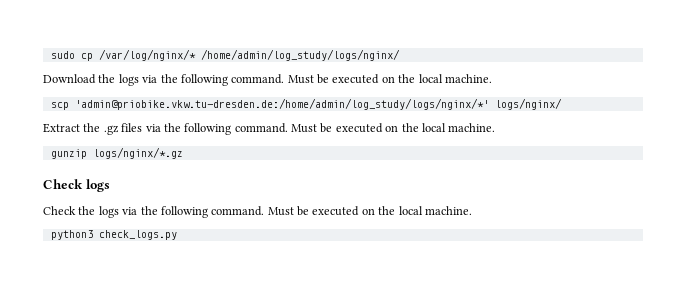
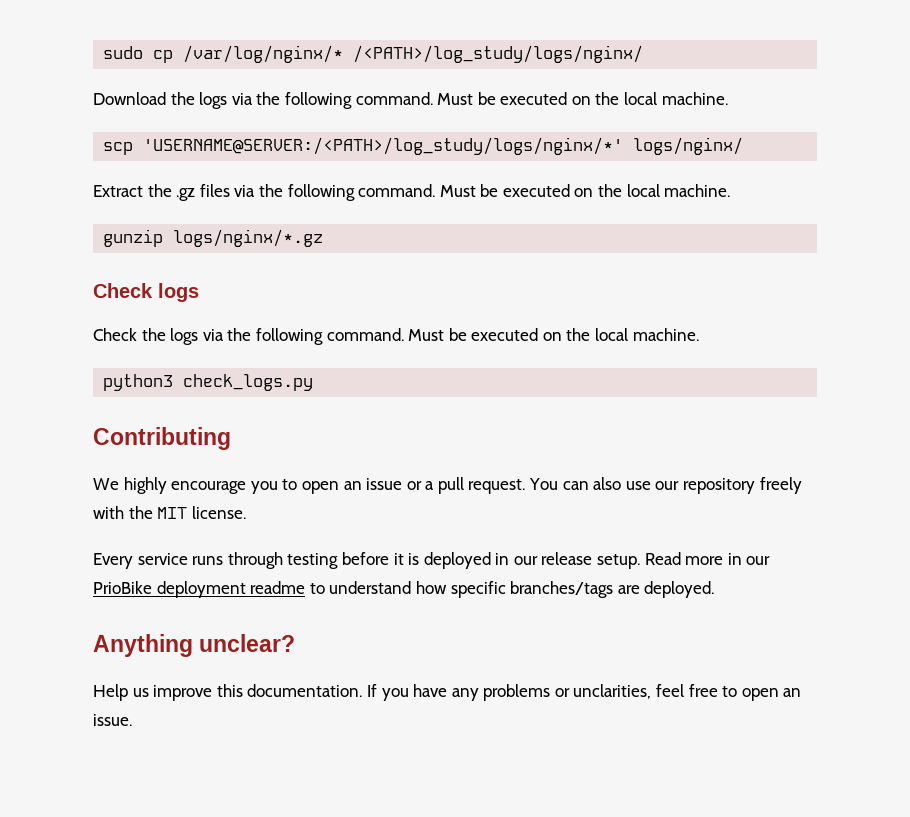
[200,49,400,61] /home/admin/log_study/logs/nginx/ -> [353,45,644,63] /<PATH>/log_study/logs/nginx/
[74,98,489,110] 'admin@priobike.vkw.tu-dresden.de:/home/admin/log_study/logs/nginx/*' -> [143,137,624,155] 'USERNAME@SERVER:/<PATH>/log_study/logs/nginx/*'
(177, 235) none -> [93,427,231,450] [93,477,802,494] [93,506,246,519] [93,552,771,569] [93,581,715,598] [93,634,296,657] [93,684,802,701] [93,714,132,726] // Contributing // We highly encourage you to open an issue or a pull request. You can also use our repository freely with the MIT license. // Every service runs through testing before it is deployed in our release setup. Read more in our PrioBike deployment readme to understand how specific branches/tags are deployed. // Anything unclear? // Help us improve this documentation. If you have any problems or unclarities, feel free to open an issue.

